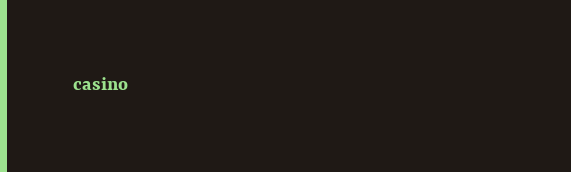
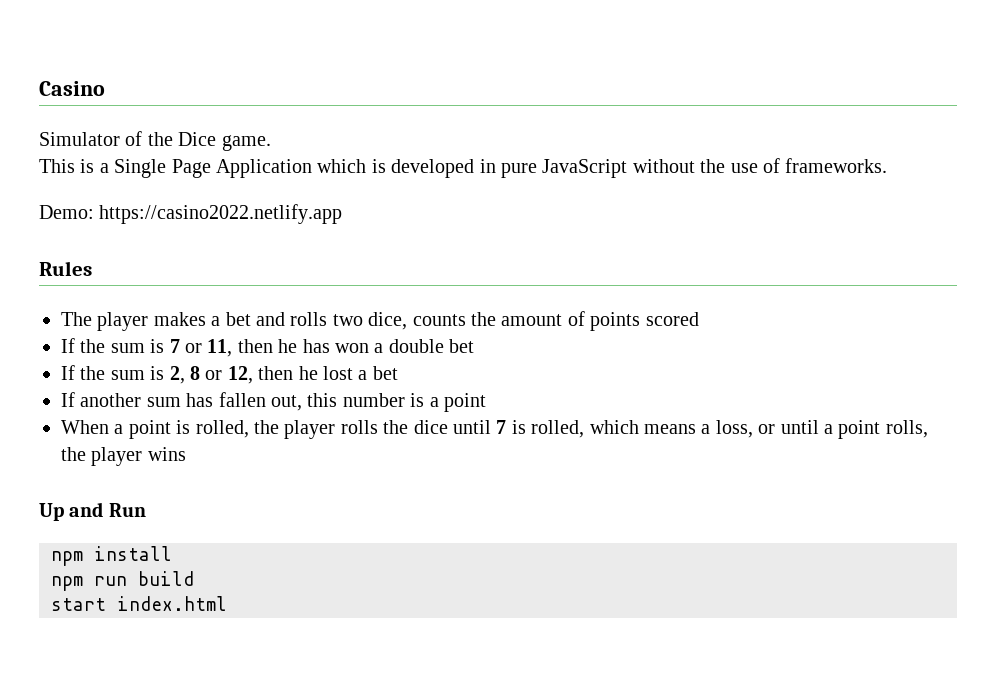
[73,77,128,90] casino -> [39,81,105,96] [39,131,271,151] [39,158,888,178] [39,204,343,224] [39,261,92,276] [61,311,699,331] [61,338,475,357] [61,365,398,384] [61,392,486,412] [61,420,928,439] [61,447,186,466] [39,502,146,521] [51,546,172,566] [51,571,194,591] [51,596,227,611] Casino // Simulator of the Dice game. // This is a Single Page Application which is developed in pure JavaScript without the use of frameworks. // Demo: https://casino2022.netlify.app // Rules // The player makes a bet and rolls two dice, counts the amount of points scored // If the sum is 7 or 11, then he has won a double bet // If the sum is 2, 8 or 12, then he lost a bet // If another sum has fallen out, this number is a point // When a point is rolled, the player rolls the dice until 7 is rolled, which means a loss, or until a point rolls, the player wins // Up and Run // npm install // npm run build // start index.html

